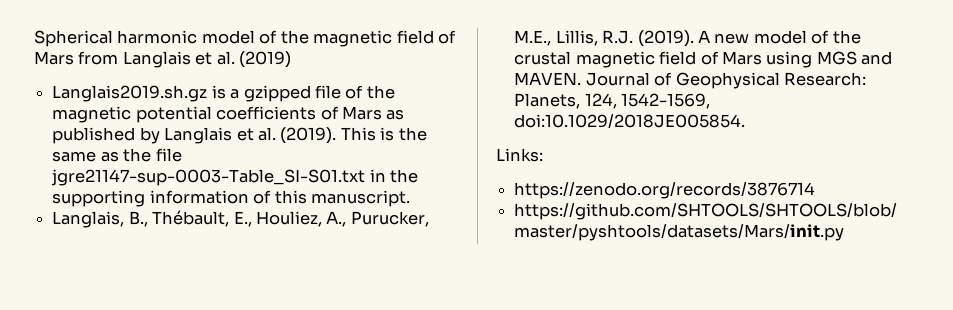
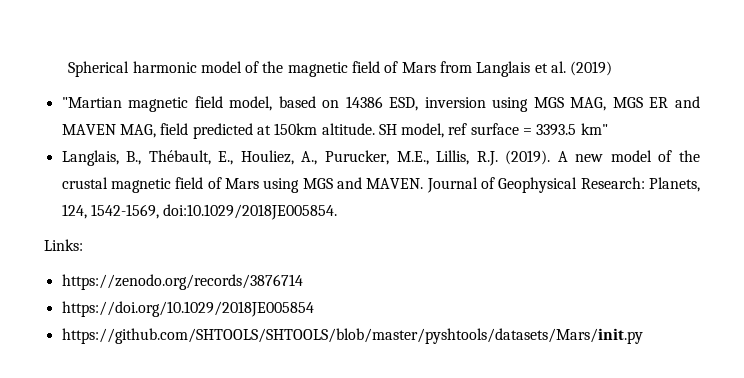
[52,85,395,102] [52,106,405,123] [52,127,427,144] [52,148,182,162] [51,169,419,186] [52,190,410,207] Langlais2019.sh.gz is a gzipped file of the magnetic potential coefficients of Mars as published by Langlais et al. (2019). This is the same as the file jgre21147-sup-0003-Table_SI-S01.txt in the supporting information of this manuscript. -> [61,96,701,112] [61,123,608,139] "Martian magnetic field model, based on 14386 ESD, inversion using MGS MAG, MGS ER and MAVEN MAG, field predicted at 150km altitude. SH model, ref surface = 3393.5 km"
(816, 190) none -> [61,301,314,317] // https://doi.org/10.1029/2018JE005854

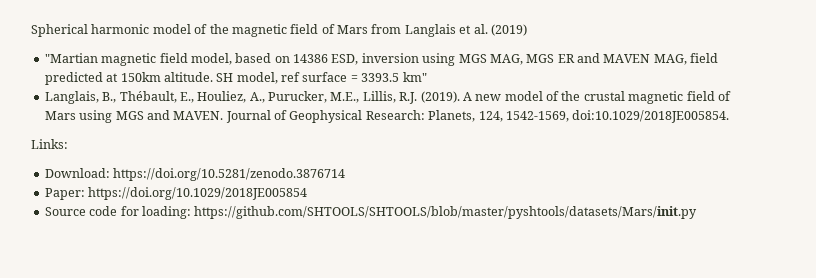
[61,274,303,290] [61,301,314,317] https://zenodo.org/records/3876714 // https://doi.org/10.1029/2018JE005854 // -> [44,168,346,181] [44,187,308,200] [44,206,191,219] Download: https://doi.org/10.5281/zenodo.3876714 // Paper: https://doi.org/10.1029/2018JE005854 // Source code for loading:

